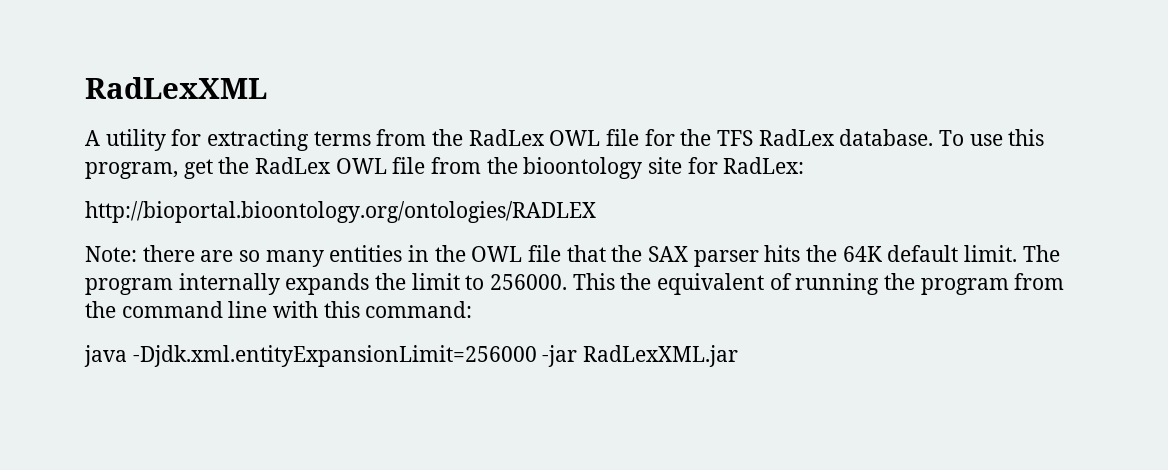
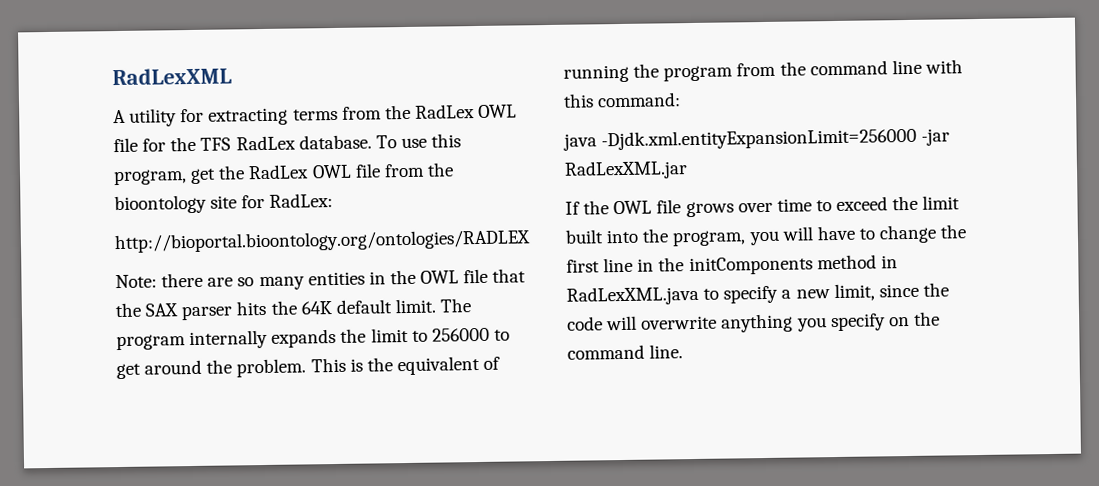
[490,273,615,290] 256000. This -> [431,327,510,342] [116,357,363,380] 256000 to get around the problem. This is
(739, 356) none -> [565,195,961,218] [565,224,967,247] [566,254,898,276] [566,282,949,306] [567,311,940,333] [567,344,684,360] // If the OWL file grows over time to exceed the limit built into the program, you will have to change the first line in the initComponents method in RadLexXML.java to specify a new limit, since the code will overwrite anything you specify on the command line.

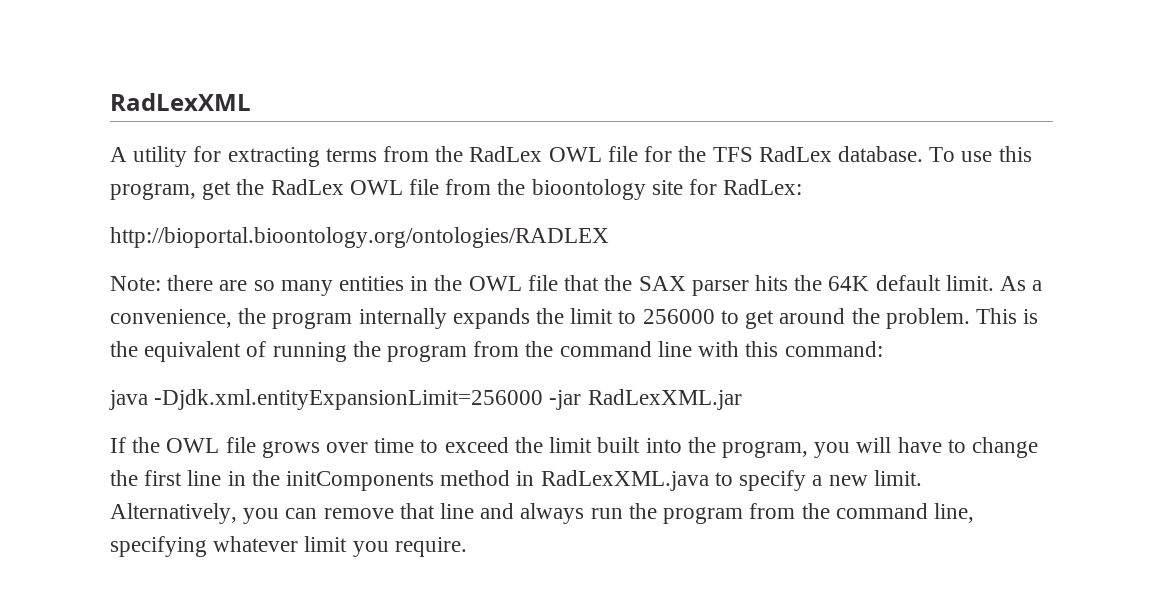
[440,298,472,313] The -> [999,276,1043,291] [110,308,267,328] As a convenience, the
[833,282,949,302] [567,311,940,333] [567,344,684,360] limit, since the code will overwrite anything you specify on the command line. -> [873,470,922,486] [110,503,974,524] [110,536,467,557] limit. Alternatively, you can remove that line and always run the program from the command line, specifying whatever limit you require.

